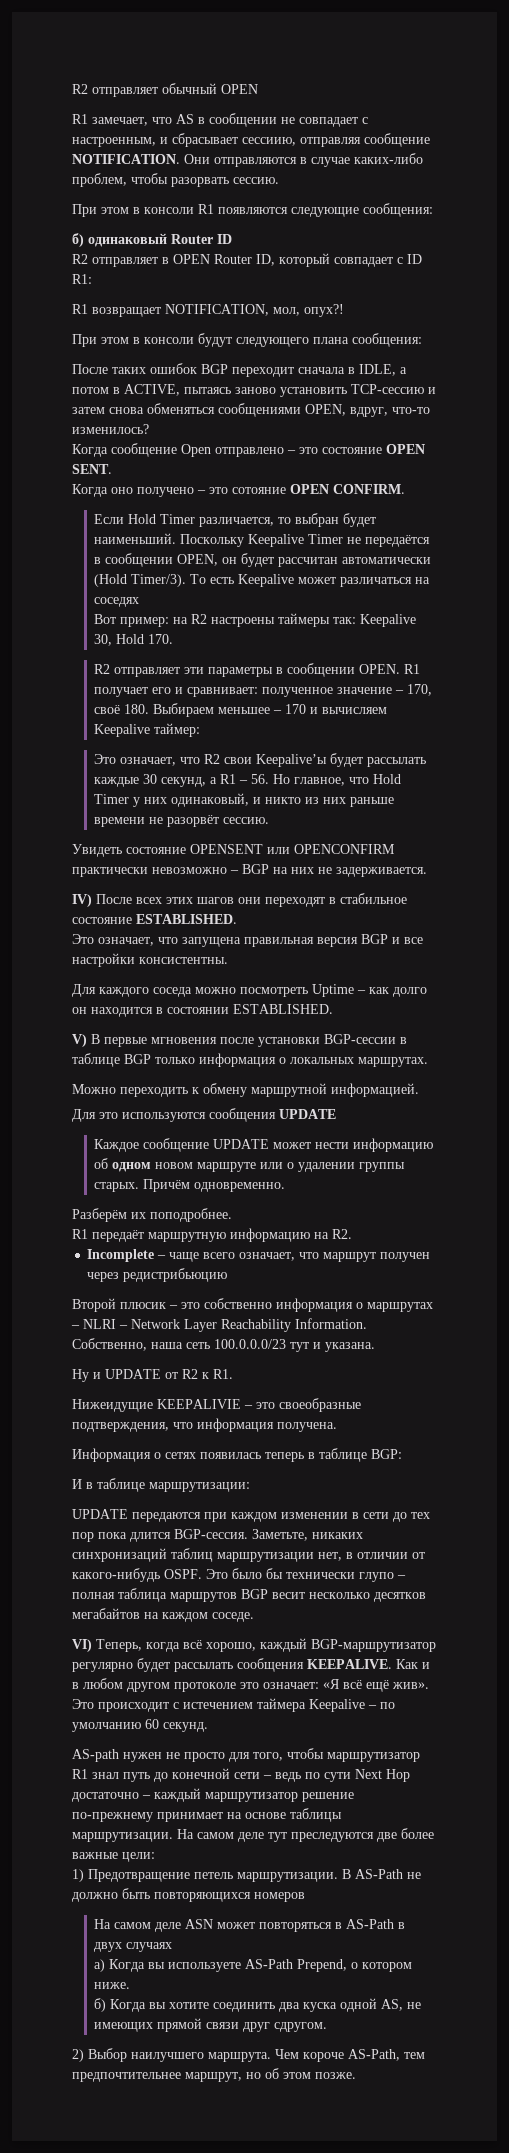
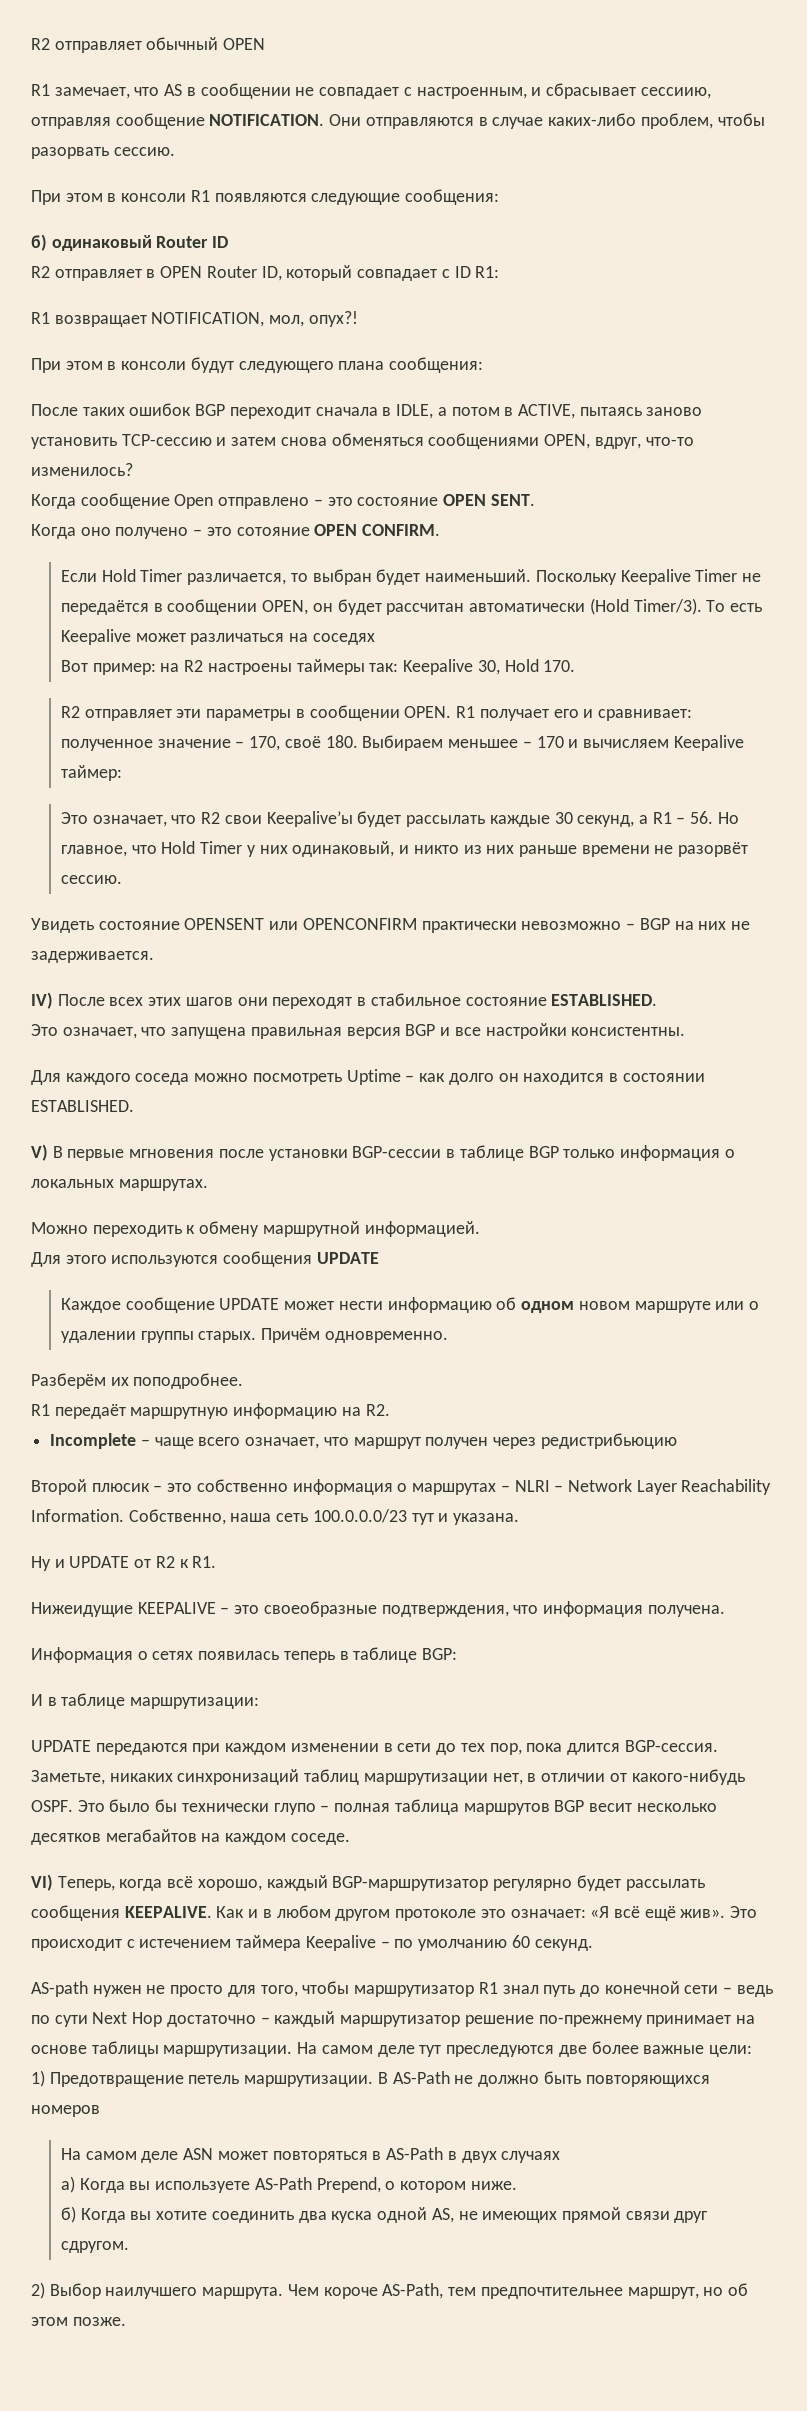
[99,1112,118,1119] это -> [65,1255,107,1264] этого
[157,1399,241,1409] KEEPALIVIE -> [137,1602,216,1614] KEEPALIVE
[72,1532,94,1542] пор -> [489,1743,522,1755] пор,

